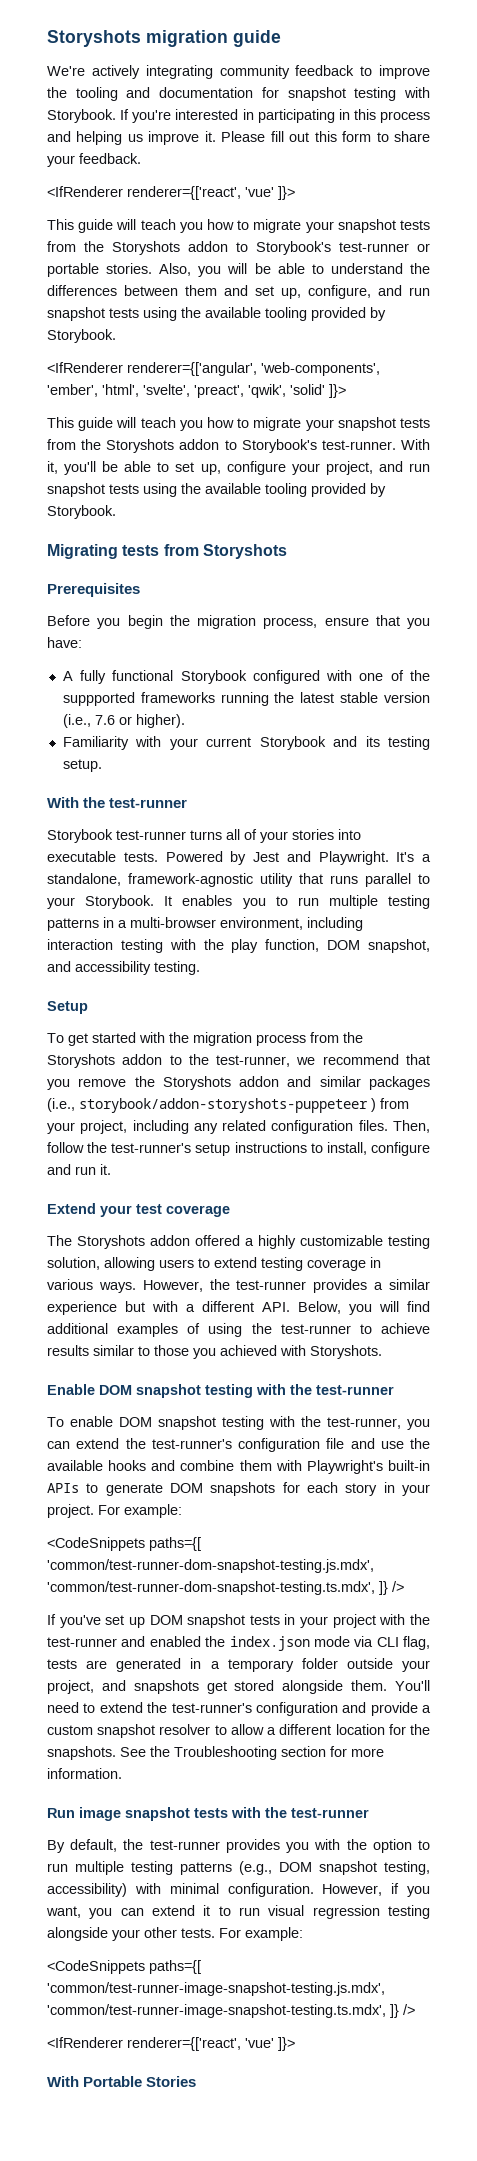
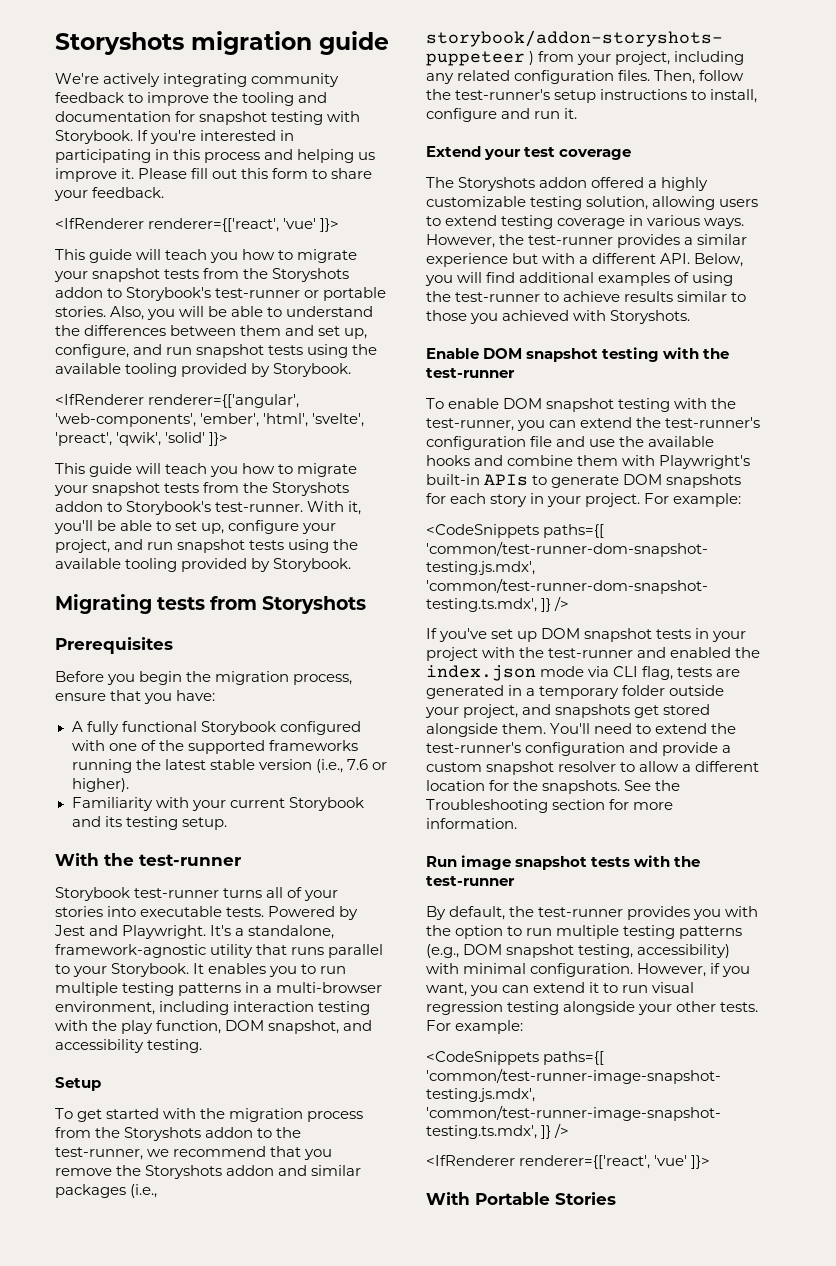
[62,692,135,706] suppported -> [187,740,265,754] supported

